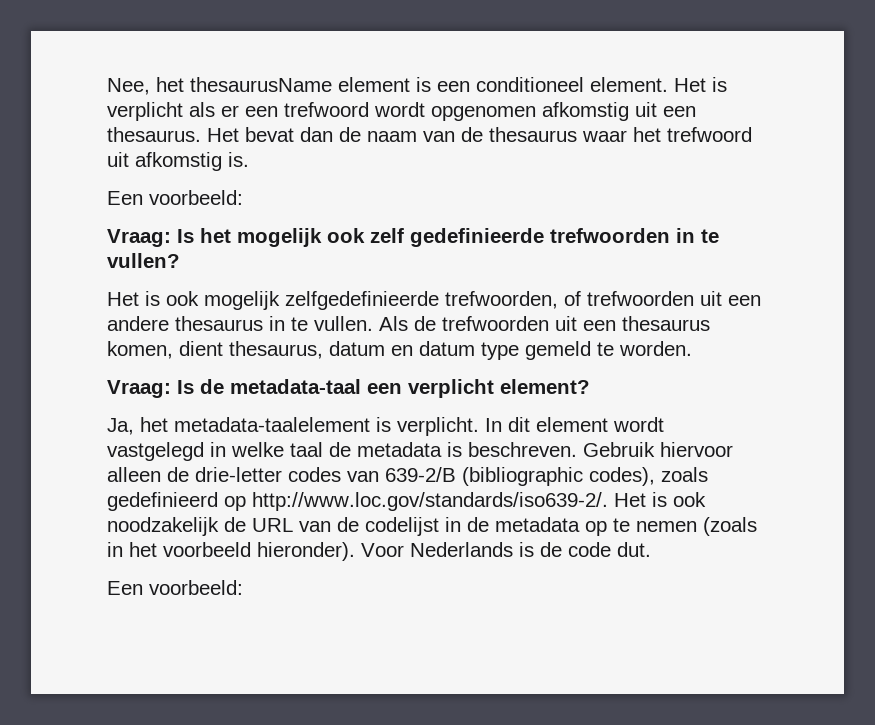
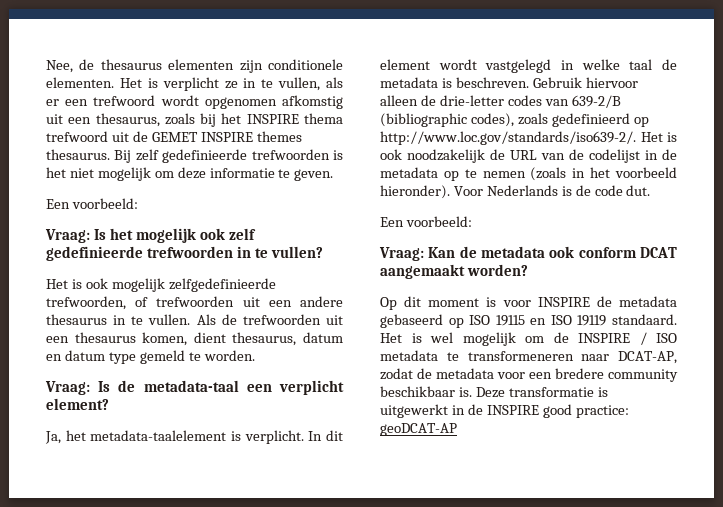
[156,77,727,92] [107,102,183,121] het thesaurusName element is een conditioneel element. Het is verplicht -> [79,59,343,73] [46,77,321,91] de thesaurus elementen zijn conditionele elementen. Het is verplicht ze in te vullen,
[107,127,752,142] [107,152,249,171] thesaurus. Het bevat dan de naam van de thesaurus waar het trefwoord uit afkomstig is. -> [95,113,343,127] [46,131,302,142] [46,149,343,163] [46,167,334,181] thesaurus, zoals bij het INSPIRE thema trefwoord uit de GEMET INSPIRE themes thesaurus. Bij zelf gedefinieerde trefwoorden is het niet mogelijk om deze informatie te geven.
(243, 587) none -> [379,246,677,261] [380,264,528,279] [380,296,677,310] [380,314,677,328] [380,332,677,346] [380,350,677,364] [380,368,678,382] [380,386,608,398] [380,404,629,418] [380,423,457,436] // Vraag: Kan de metadata ook conform DCAT aangemaakt worden? // Op dit moment is voor INSPIRE de metadata gebaseerd op ISO 19115 en ISO 19119 standaard. Het is wel mogelijk om de INSPIRE / ISO metadata te transformeneren naar DCAT-AP, zodat de metadata voor een bredere community beschikbaar is. Deze transformatie is uitgewerkt in de INSPIRE good practice: geoDCAT-AP

